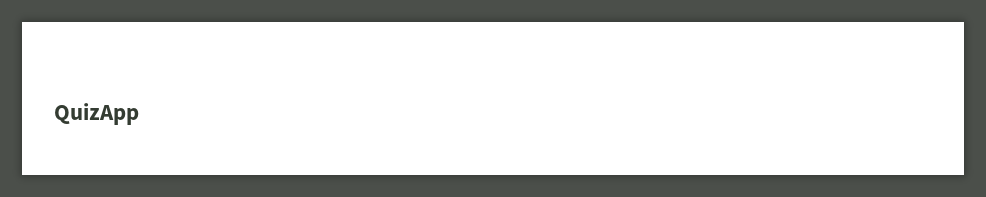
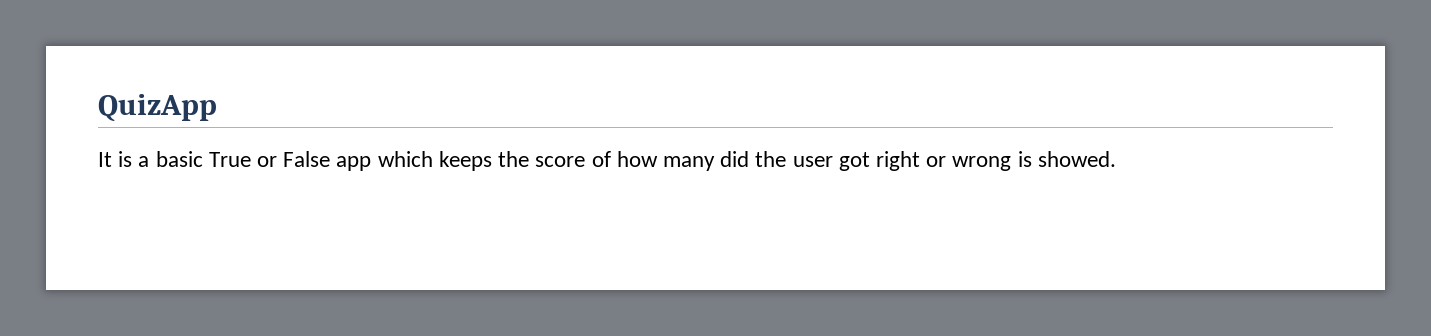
(139, 114) none -> [98,151,1116,171] // It is a basic True or False app which keeps the score of how many did the user got right or wrong is showed.

